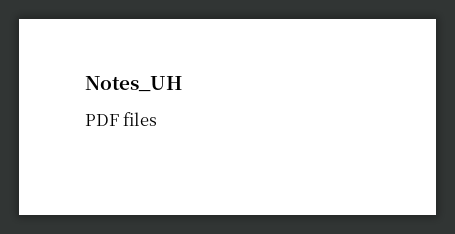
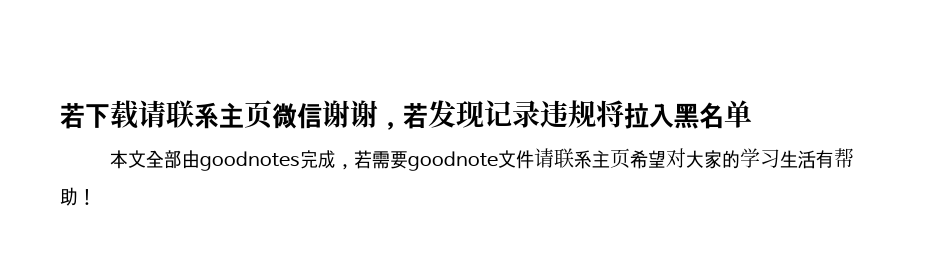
[85,76,182,92] [85,112,158,126] Notes_UH // PDF files -> [60,100,752,130] [109,148,854,171] [60,187,96,206] 若下载请联系主页微信谢谢，若发现记录违规将拉入黑名单 // 本文全部由goodnotes完成，若需要goodnote文件请联系主页希望对大家的学习生活有帮助！

